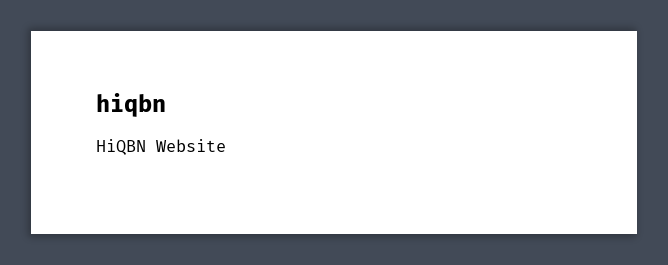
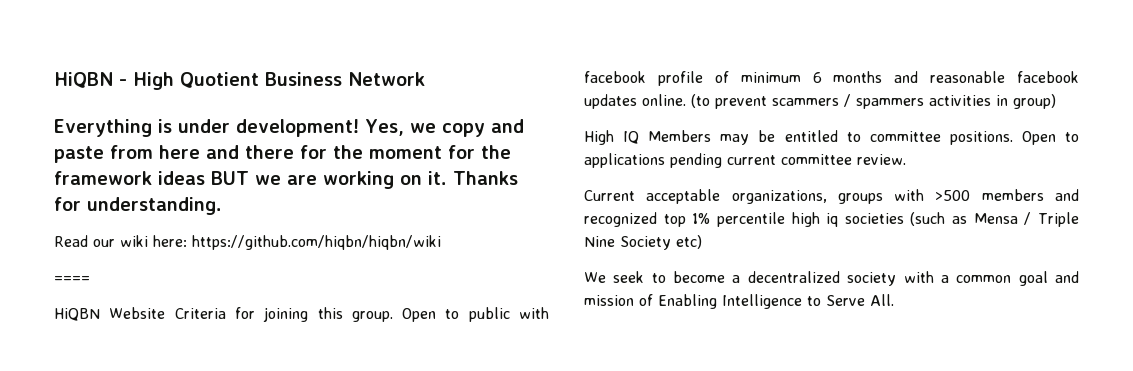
[96,93,166,117] [96,139,226,155] hiqbn // HiQBN Website -> [54,72,425,90] [54,119,524,137] [54,145,511,163] [54,171,518,189] [54,197,222,215] [54,235,441,250] [54,276,90,283] [54,307,549,322] [584,71,1079,86] [584,94,1056,109] [584,130,1079,145] [584,153,906,168] [584,189,1079,204] [584,212,1080,227] [584,235,702,250] [584,271,1079,286] [584,294,894,309] HiQBN - High Quotient Business Network // Everything is under development! Yes, we copy and paste from here and there for the moment for the framework ideas BUT we are working on it. Thanks for understanding. // Read our wiki here: https://github.com/hiqbn/hiqbn/wiki // ==== // HiQBN Website Criteria for joining this group. Open to public with facebook profile of minimum 6 months and reasonable facebook updates online. (to prevent scammers / spammers activities in group) // High IQ Members may be entitled to committee positions. Open to applications pending current committee review. // Current acceptable organizations, groups with >500 members and recognized top 1% percentile high iq societies (such as Mensa / Triple Nine Society etc) // We seek to become a decentralized society with a common goal and mission of Enabling Intelligence to Serve All.

